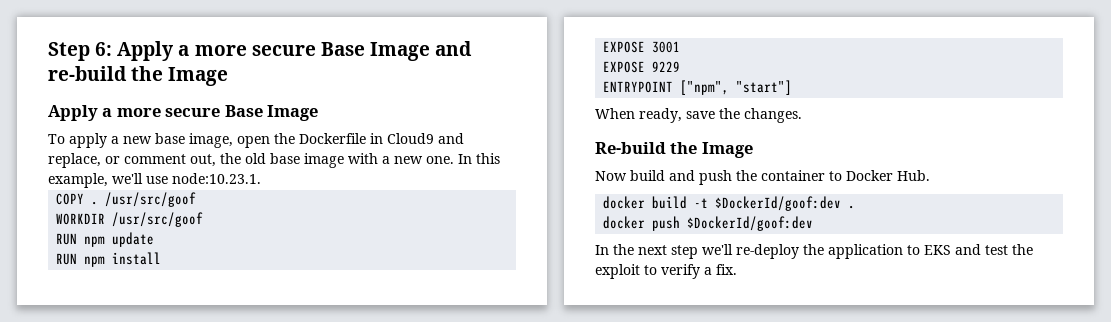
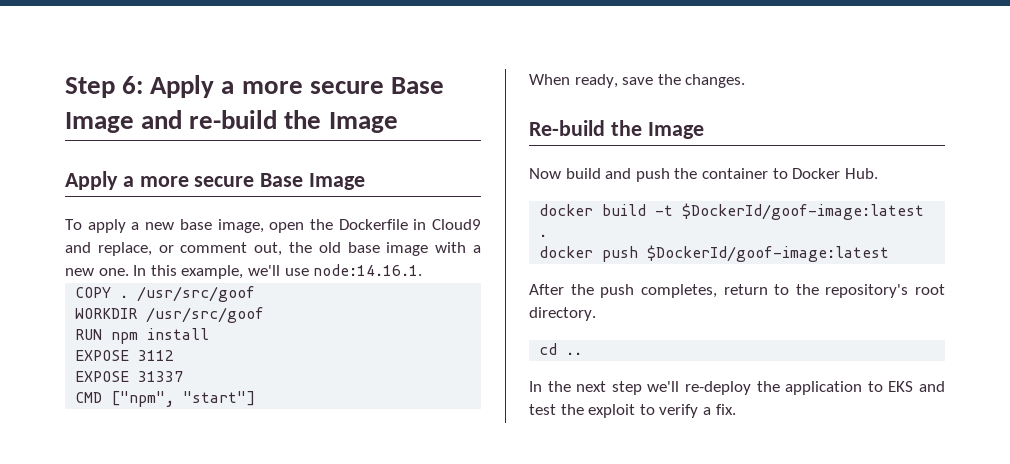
[172,173,261,184] node:10.23.1. -> [313,264,423,276] node:14.16.1.
[56,232,155,247] // RUN npm update -> (265, 315) none
[652,41,681,53] [603,61,681,73] [603,81,674,93] 3001 // EXPOSE 9229 // ENTRYPOINT -> [138,350,175,361] [75,371,184,382] [75,392,103,403] 3112 // EXPOSE 31337 // CMD
[715,196,842,211] $DockerId/goof:dev -> [682,203,925,220] $DockerId/goof-image:latest
[687,216,814,231] $DockerId/goof:dev -> [647,245,890,262] [529,284,945,298] [529,307,596,321] [539,343,583,355] $DockerId/goof-image:latest // After the push completes, return to the repository's root directory. // cd ..

